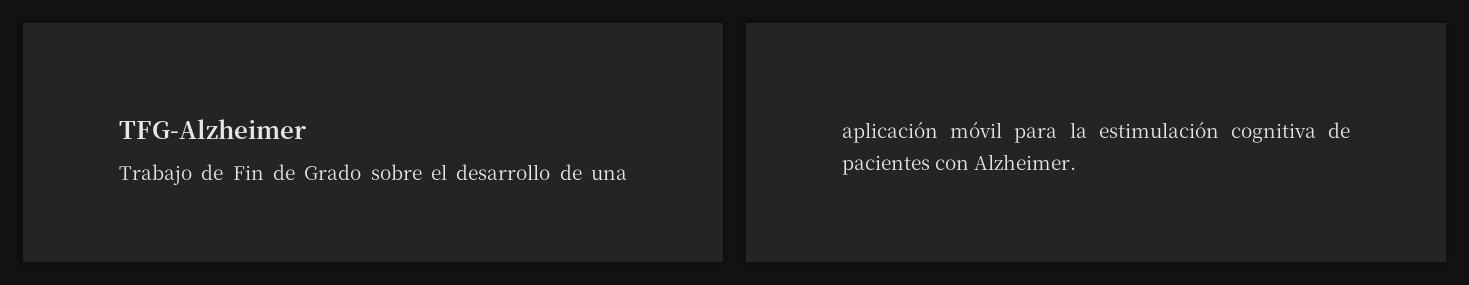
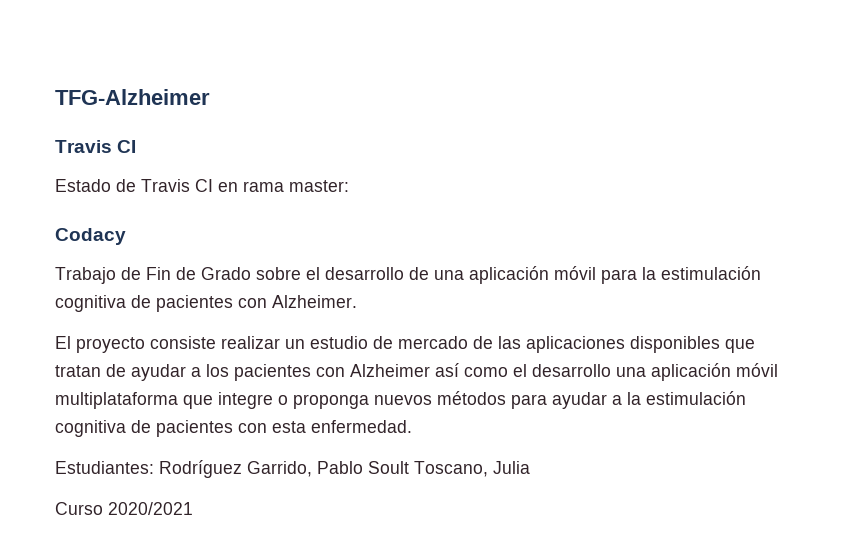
(306, 129) none -> [55,140,137,153] [55,179,349,192] [55,228,126,245] // Travis CI // Estado de Travis CI en rama master: // Codacy
(1077, 162) none -> [55,336,755,353] [55,363,778,381] [55,391,746,409] [55,420,412,437] [55,460,530,478] [55,502,193,515] // El proyecto consiste realizar un estudio de mercado de las aplicaciones disponibles que tratan de ayudar a los pacientes con Alzheimer así como el desarrollo una aplicación móvil multiplataforma que integre o proponga nuevos métodos para ayudar a la estimulación cognitiva de pacientes con esta enfermedad. // Estudiantes: Rodríguez Garrido, Pablo Soult Toscano, Julia // Curso 2020/2021

